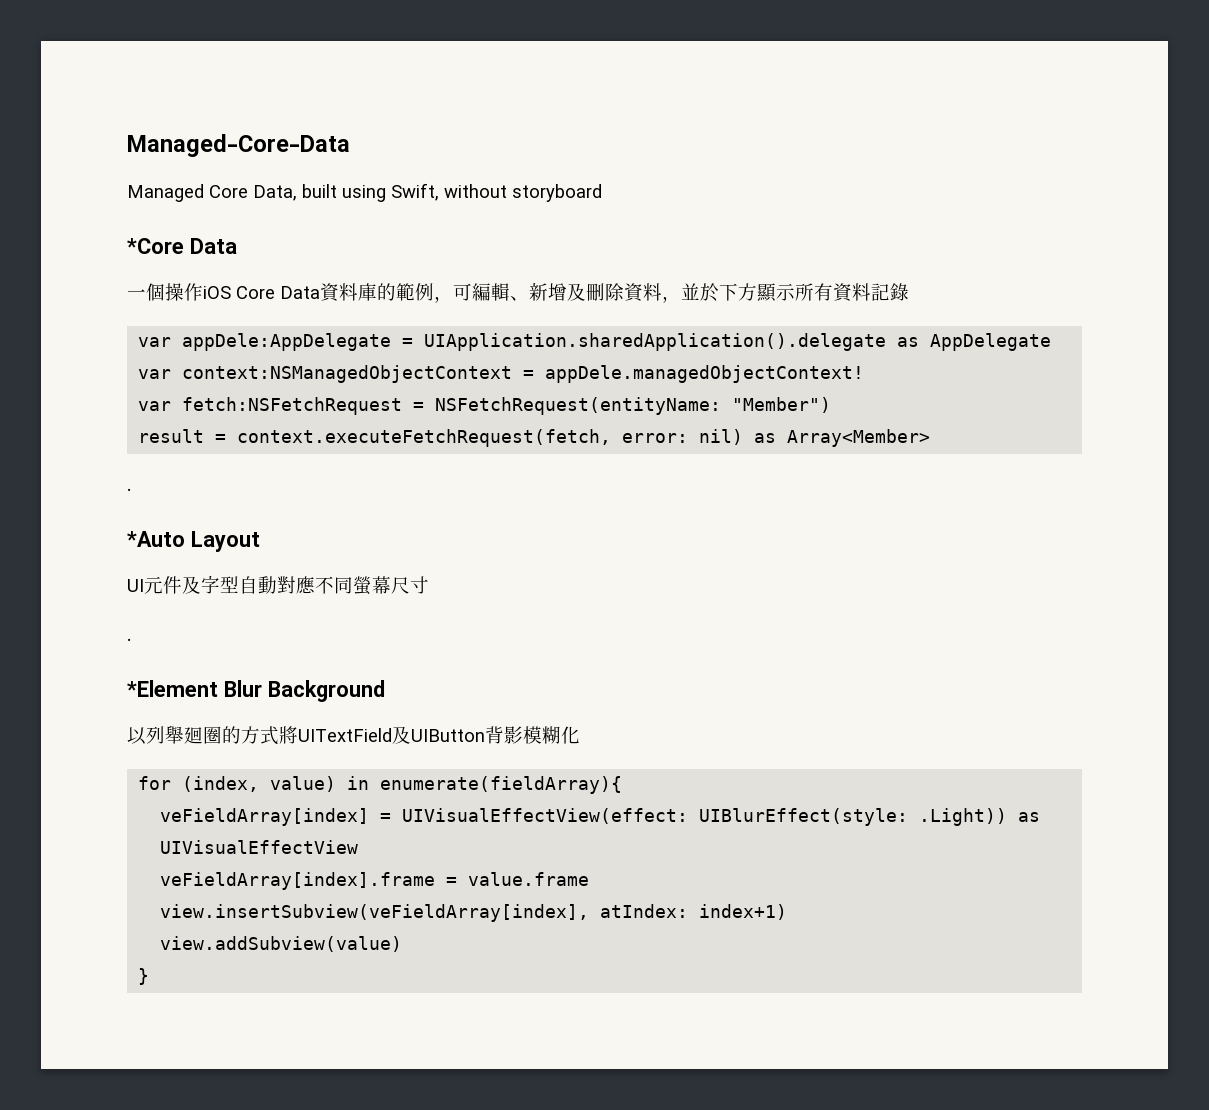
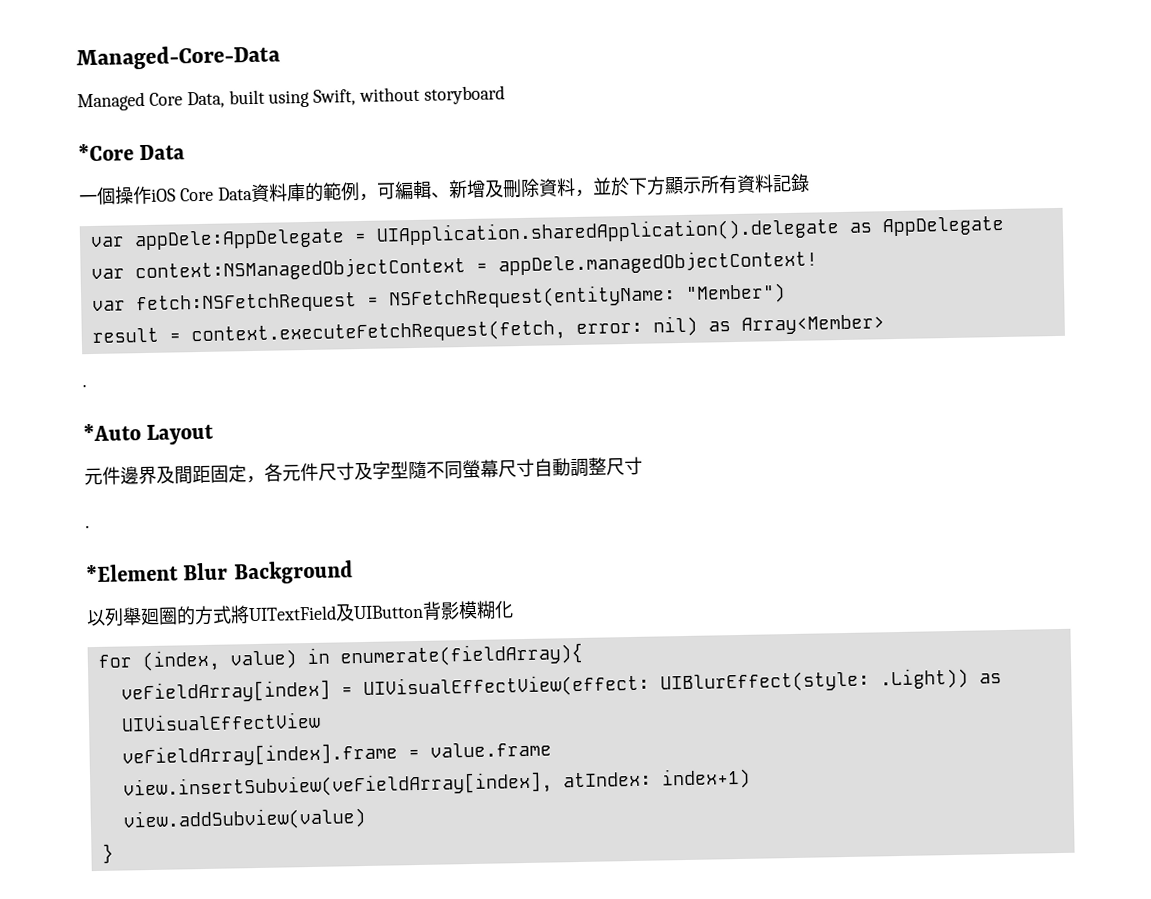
[127,575,315,594] UI元件及字型自動對應 -> [84,460,427,486] 元件邊界及間距固定，各元件尺寸及字型隨
(429, 585) none -> [534,456,643,478] 自動調整尺寸

